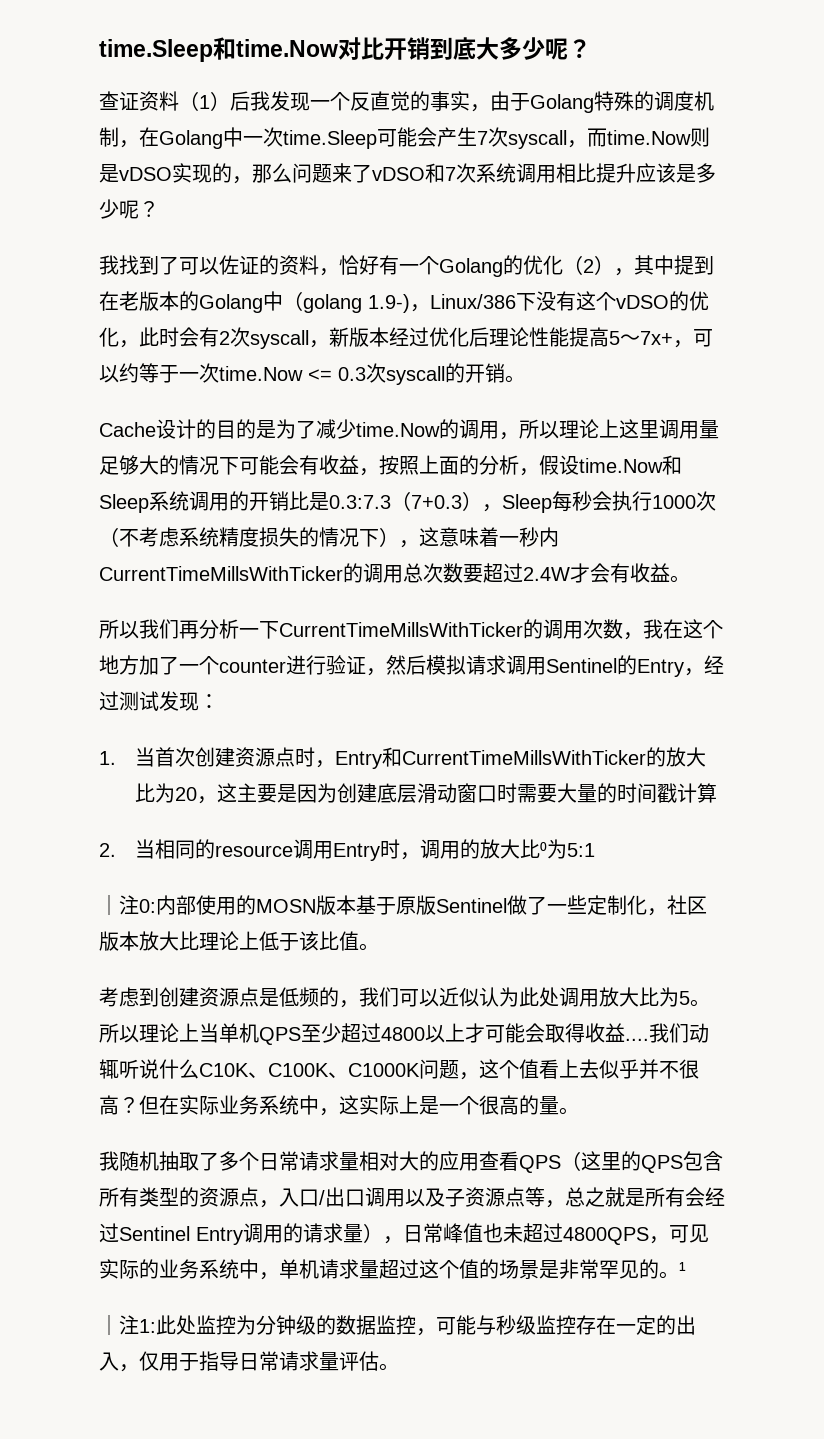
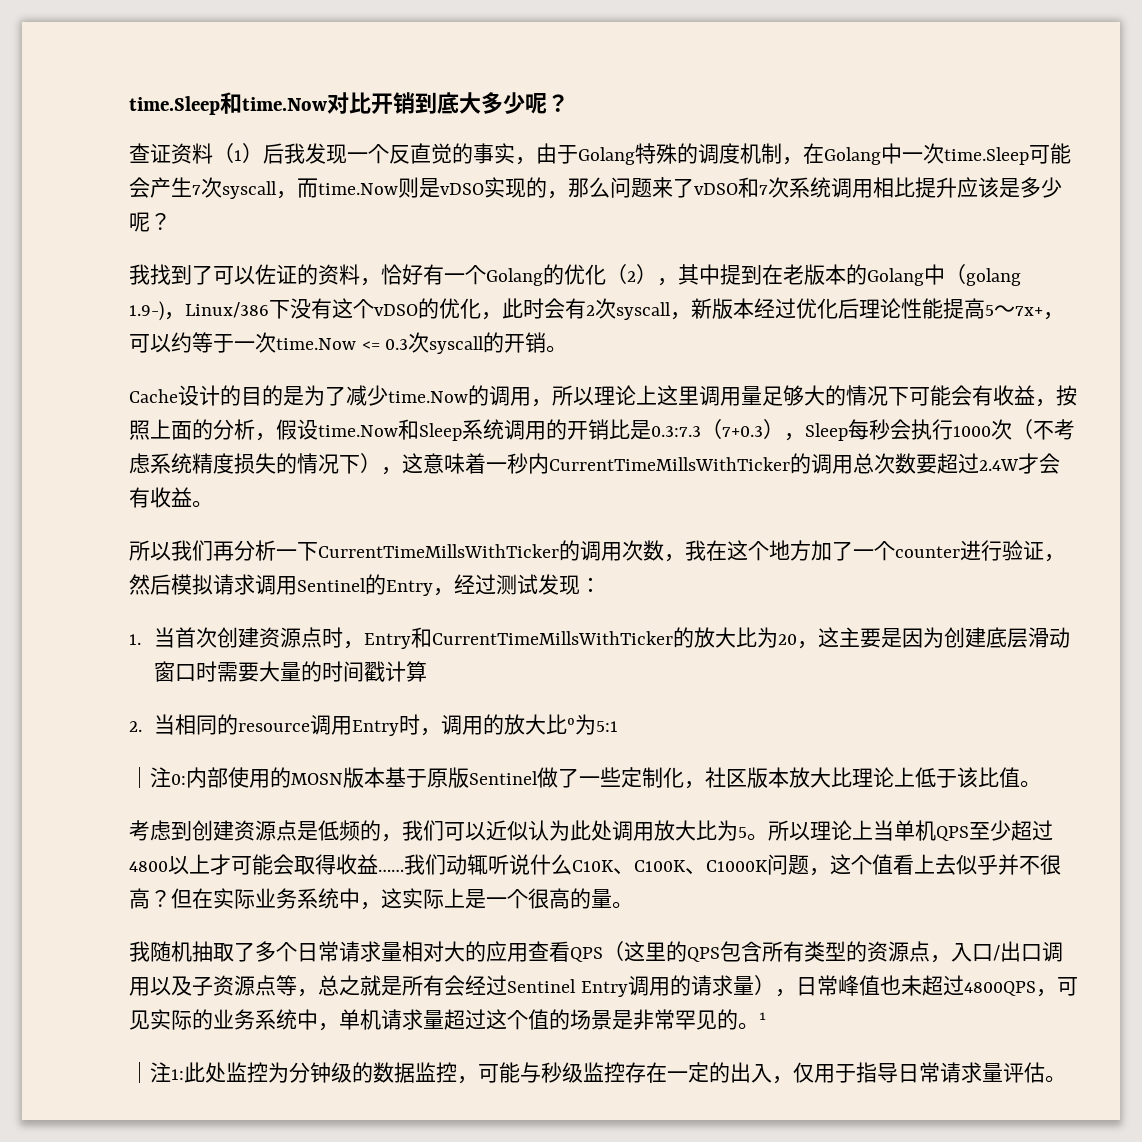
[625,1038,649,1041] .... -> [378,869,404,872] ……

